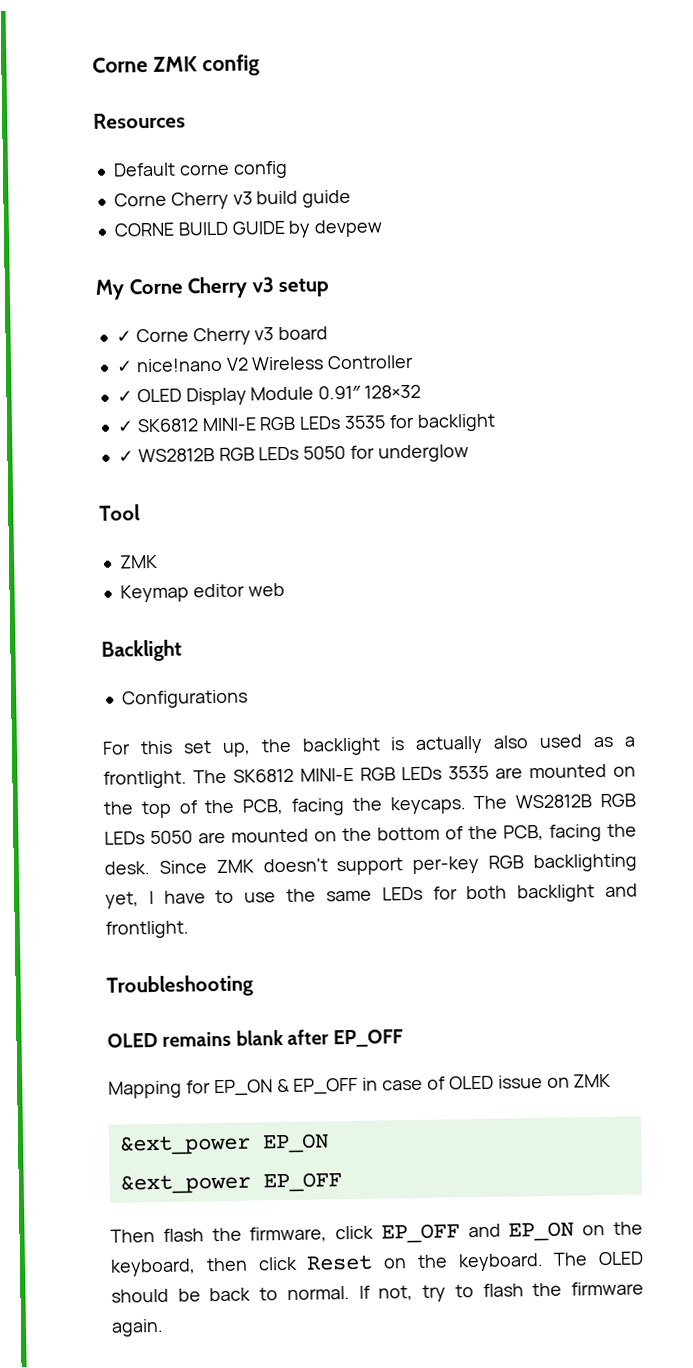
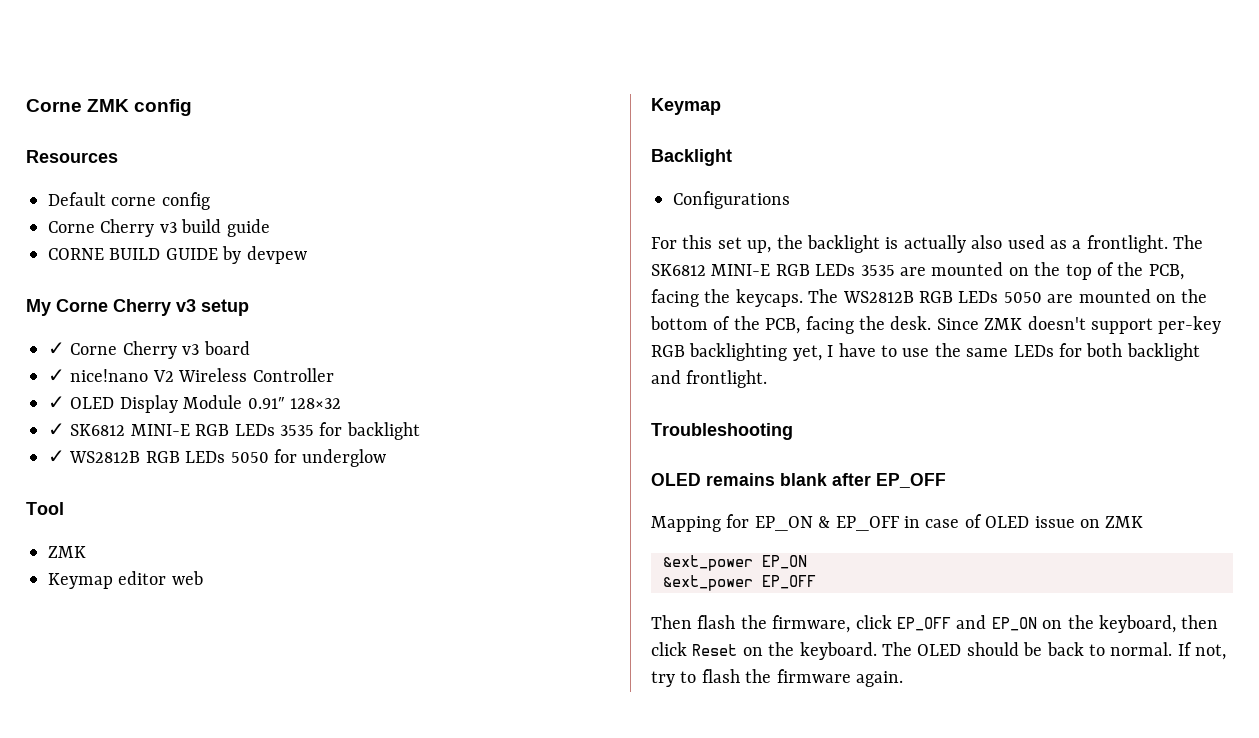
(285, 589) none -> [651,98,721,115] // Keymap

